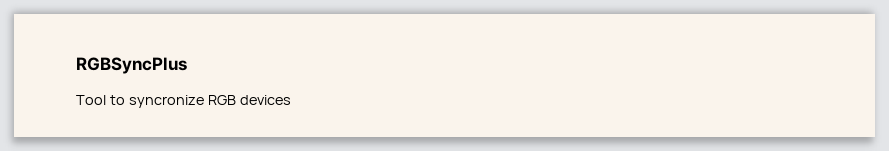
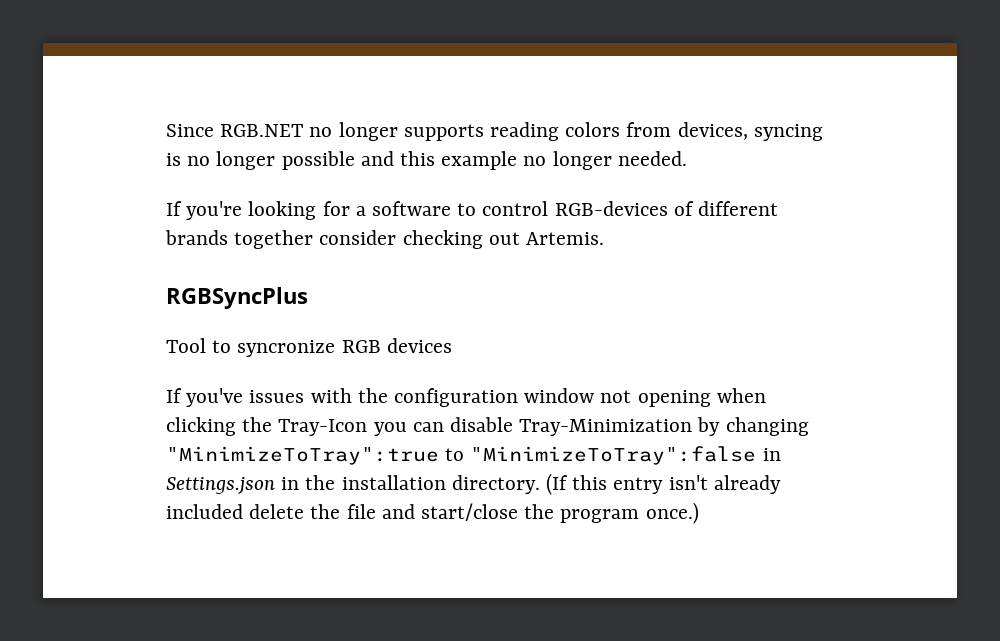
(76, 65) none -> [166,122,823,141] [166,151,687,170] [166,201,779,220] [165,230,605,249] Since RGB.NET no longer supports reading colors from devices, syncing is no longer possible and this example no longer needed. // If you're looking for a software to control RGB-devices of different brands together consider checking out Artemis. //
(291, 100) none -> [166,388,766,407] [166,417,809,436] [166,446,781,465] [166,473,781,495] [166,502,699,524] // If you've issues with the configuration window not opening when clicking the Tray-Icon you can disable Tray-Minimization by changing "MinimizeToTray":true to "MinimizeToTray":false in Settings.json in the installation directory. (If this entry isn't already included delete the file and start/close the program once.)

